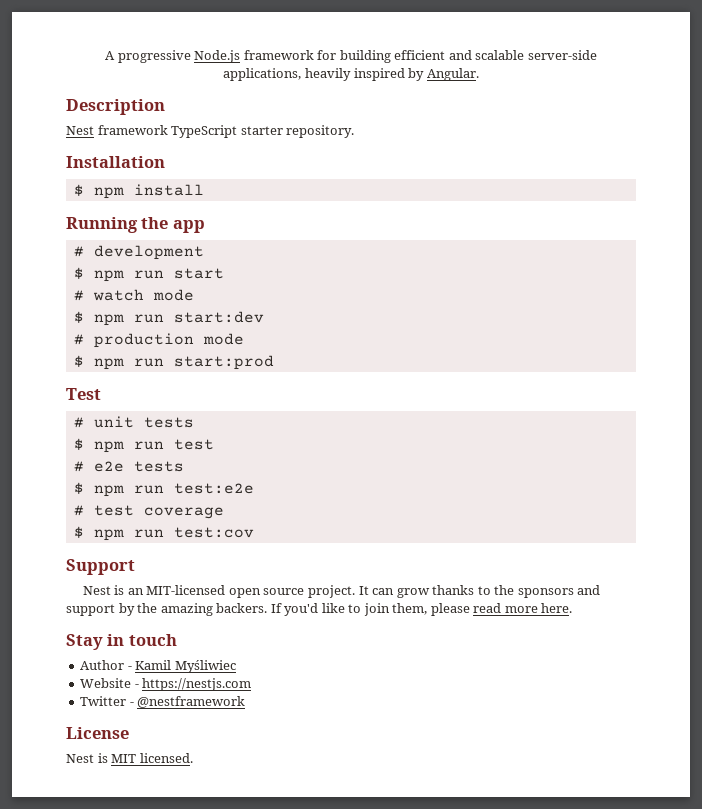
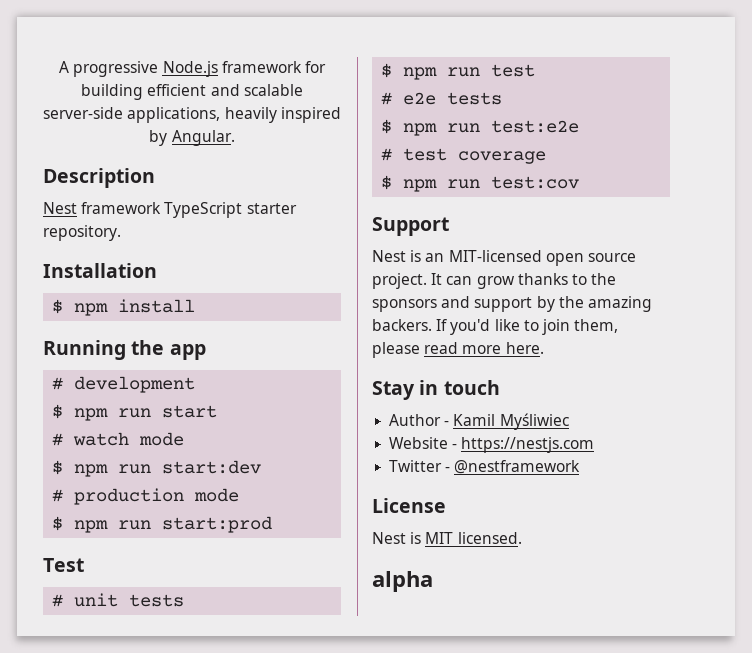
(193, 758) none -> [372,571,433,592] // alpha

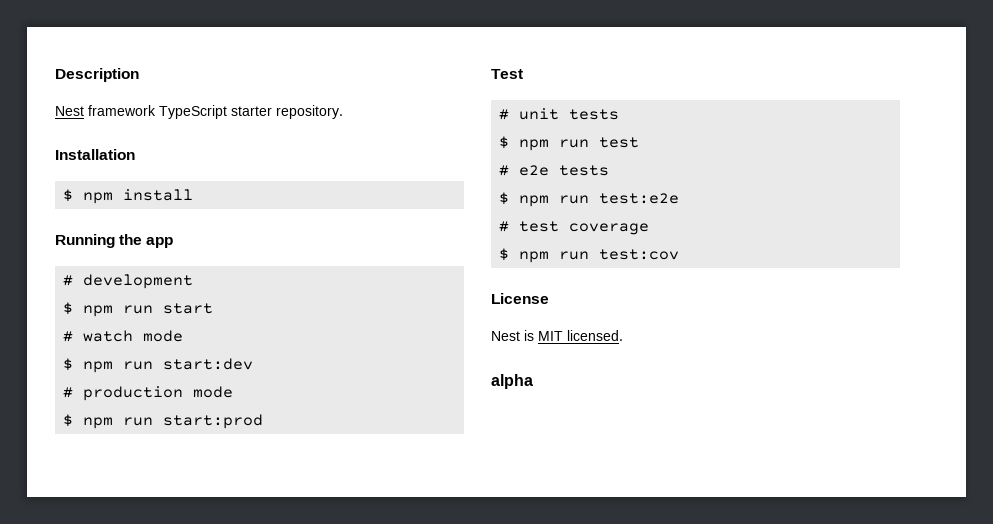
[59,61,326,77] [81,84,303,100] [43,107,341,123] [149,130,235,146] A progressive Node.js framework for building efficient and scalable server-side applications, heavily inspired by Angular. // -> (55, 75) none
[372,217,449,236] [372,250,636,266] [372,273,617,289] [372,296,652,312] [372,319,619,335] [372,342,544,358] [372,380,500,400] [389,413,569,430] [389,437,595,453] [389,460,581,474] // Support // Nest is an MIT-licensed open source project. It can grow thanks to the sponsors and support by the amazing backers. If you'd like to join them, please read more here. // Stay in touch // Author - Kamil Myśliwiec // Website - https://nestjs.com // Twitter - @nestframework -> (680, 254) none

